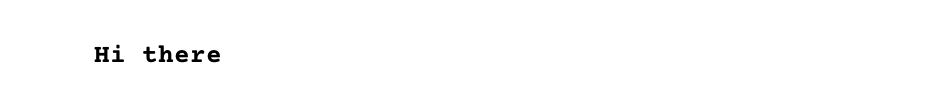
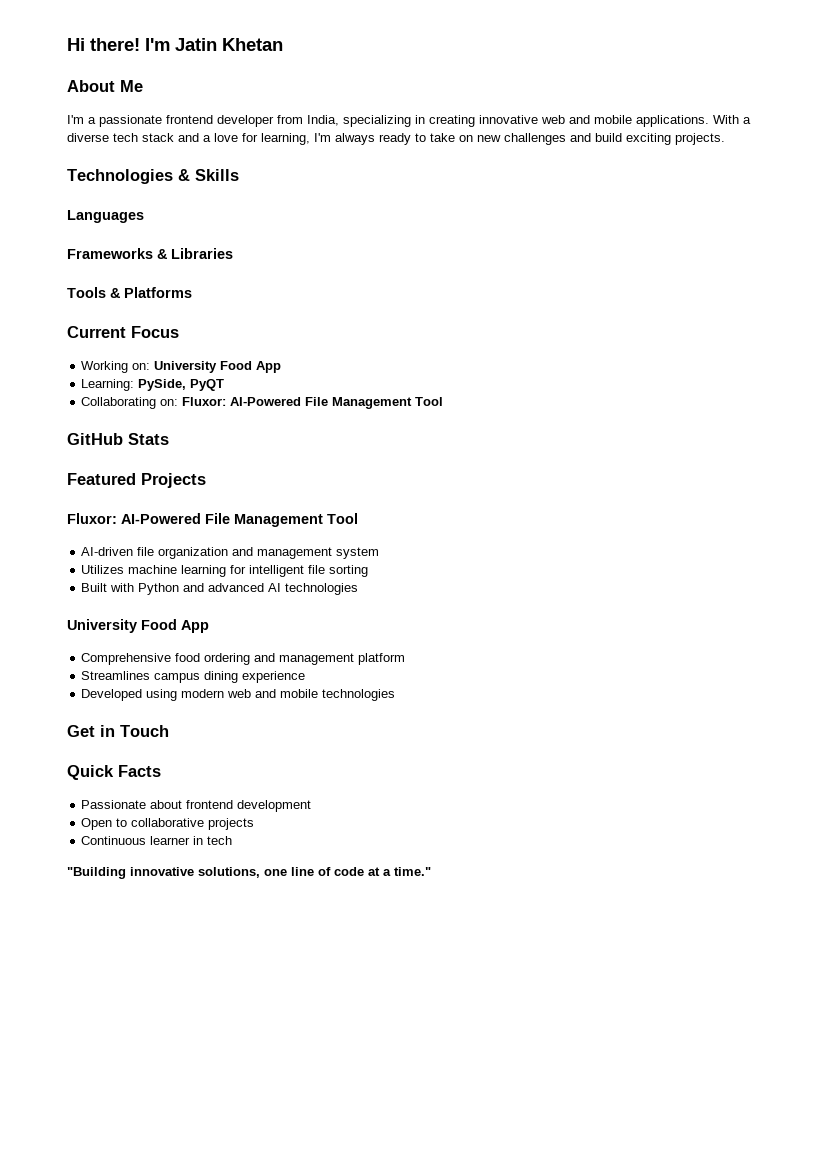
[142,45,222,63] there -> [90,38,283,51] [67,80,143,92] [67,115,751,127] [67,133,725,145] [67,169,239,184] [67,210,144,223] [67,248,233,259] [67,287,192,298] [67,326,179,338] [81,361,282,373] [81,379,225,391] [81,397,444,409] [67,433,169,445] [67,473,206,488] [67,513,358,527] [81,547,380,559] [81,565,369,577] [81,583,359,595] [67,619,209,633] [81,653,406,665] [81,671,306,683] [81,689,396,701] [67,725,169,737] [67,765,161,780] [81,800,312,812] [81,818,255,830] [81,836,233,845] [67,867,431,879] there! I'm Jatin Khetan // About Me // I'm a passionate frontend developer from India, specializing in creating innovative web and mobile applications. With a diverse tech stack and a love for learning, I'm always ready to take on new challenges and build exciting projects. // Technologies & Skills // Languages // Frameworks & Libraries // Tools & Platforms // Current Focus // Working on: University Food App // Learning: PySide, PyQT // Collaborating on: Fluxor: AI-Powered File Management Tool // GitHub Stats // Featured Projects // Fluxor: AI-Powered File Management Tool // AI-driven file organization and management system // Utilizes machine learning for intelligent file sorting // Built with Python and advanced AI technologies // University Food App // Comprehensive food ordering and management platform // Streamlines campus dining experience // Developed using modern web and mobile technologies // Get in Touch // Quick Facts // Passionate about frontend development // Open to collaborative projects // Continuous learner in tech // "Building innovative solutions, one line of code at a time."

